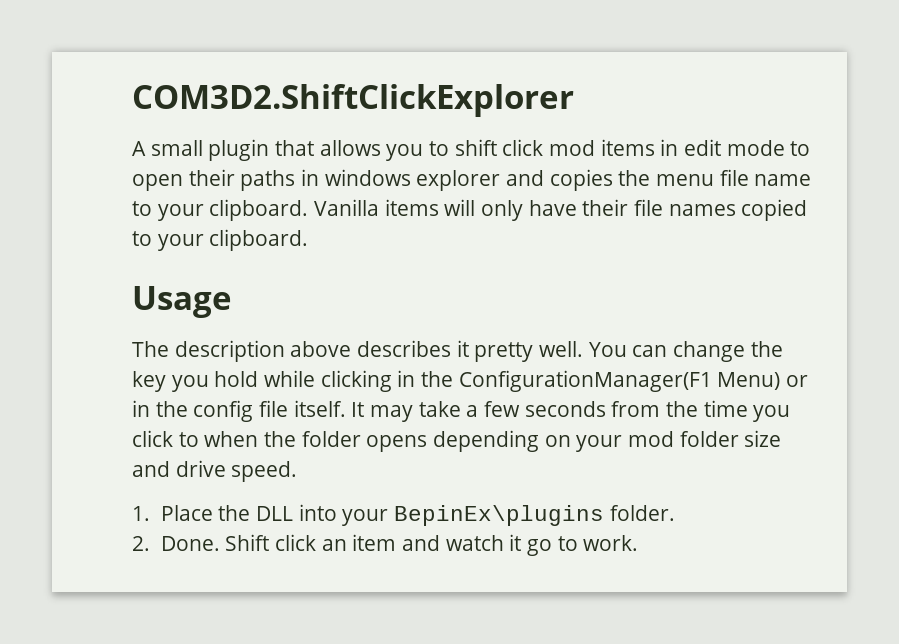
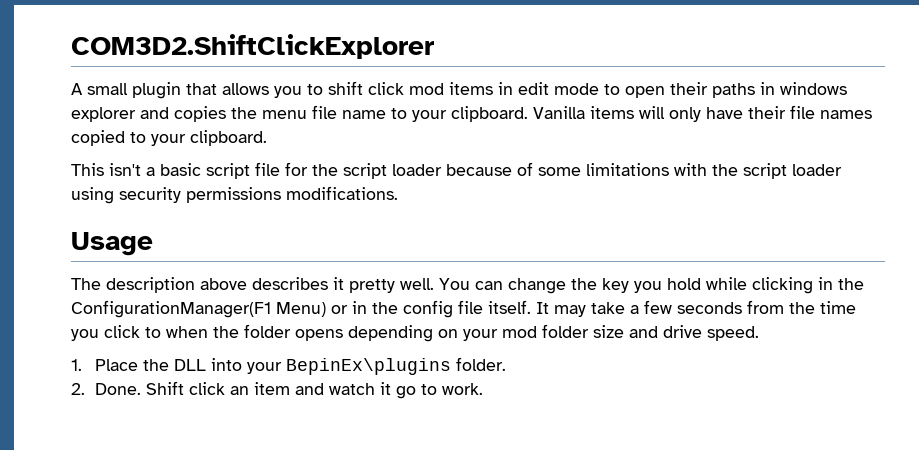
(309, 240) none -> [71,162,842,179] [71,186,398,204] // This isn't a basic script file for the script loader because of some limitations with the script loader using security permissions modifications.

